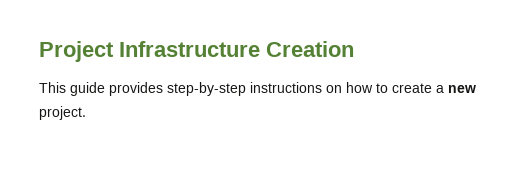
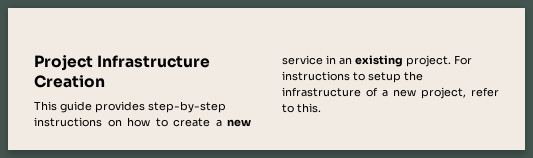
[39,106,86,120] project. -> [282,55,472,67] [282,71,423,83] [282,87,499,99] [282,103,321,113] service in an existing project. For instructions to setup the infrastructure of a new project, refer to this.

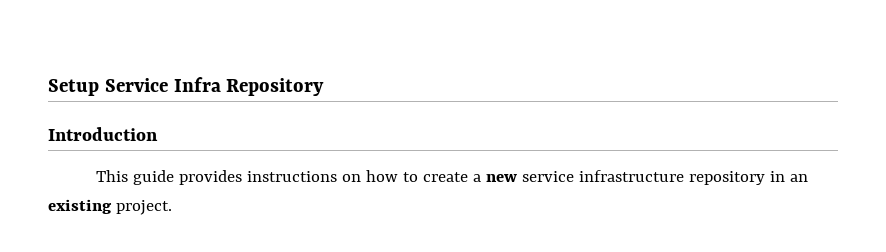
[34,55,211,71] [34,75,105,88] Project Infrastructure Creation -> [48,77,325,96] [48,127,158,141] Setup Service Infra Repository // Introduction
[148,101,226,113] step-by-step -> (243, 177) none
(323, 60) none -> [578,170,765,185] infrastructure repository
[454,55,472,65] [282,71,423,83] [282,87,499,99] [282,103,321,113] For instructions to setup the infrastructure of a new project, refer to this. -> (172, 207) none

